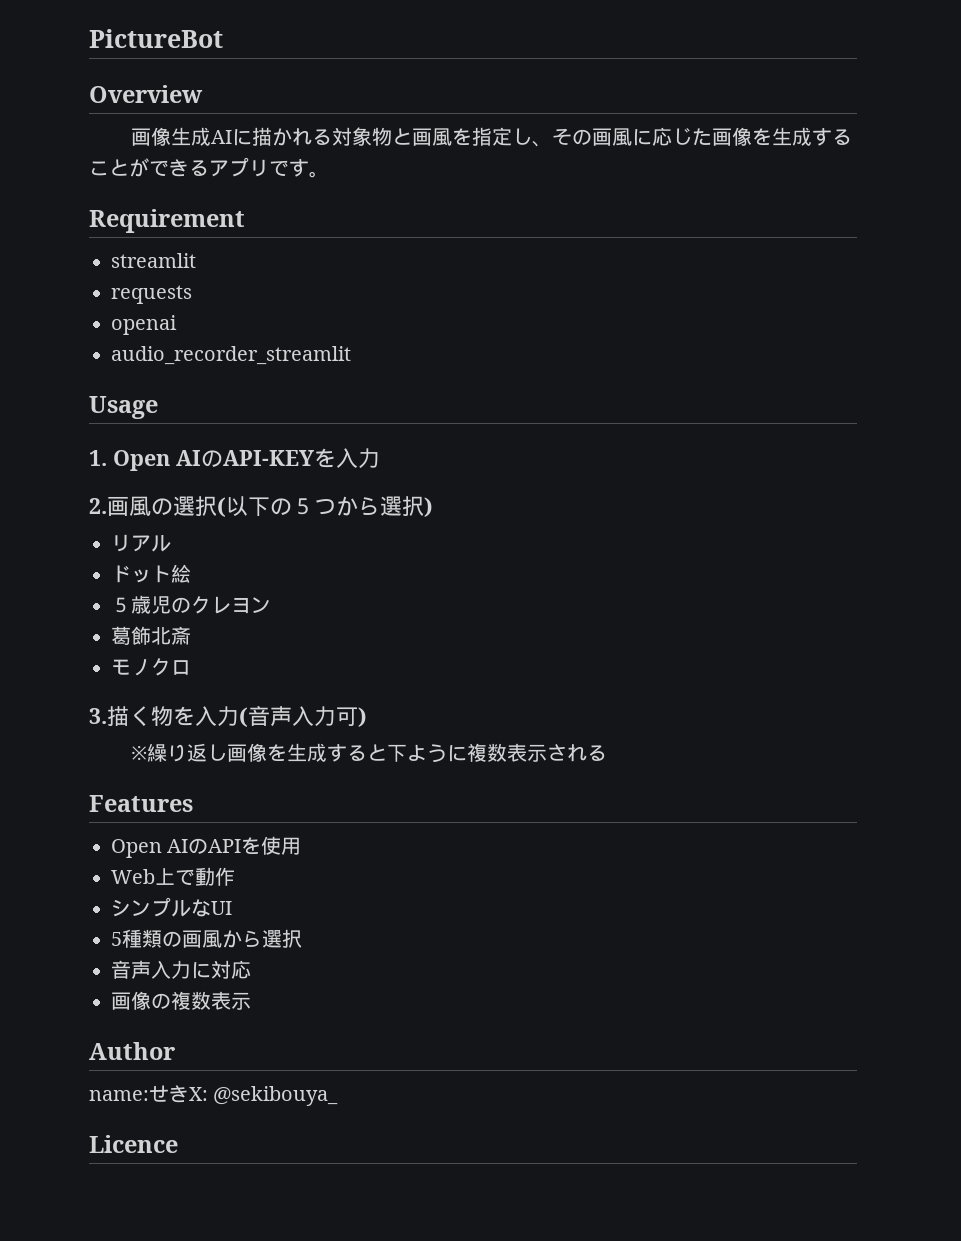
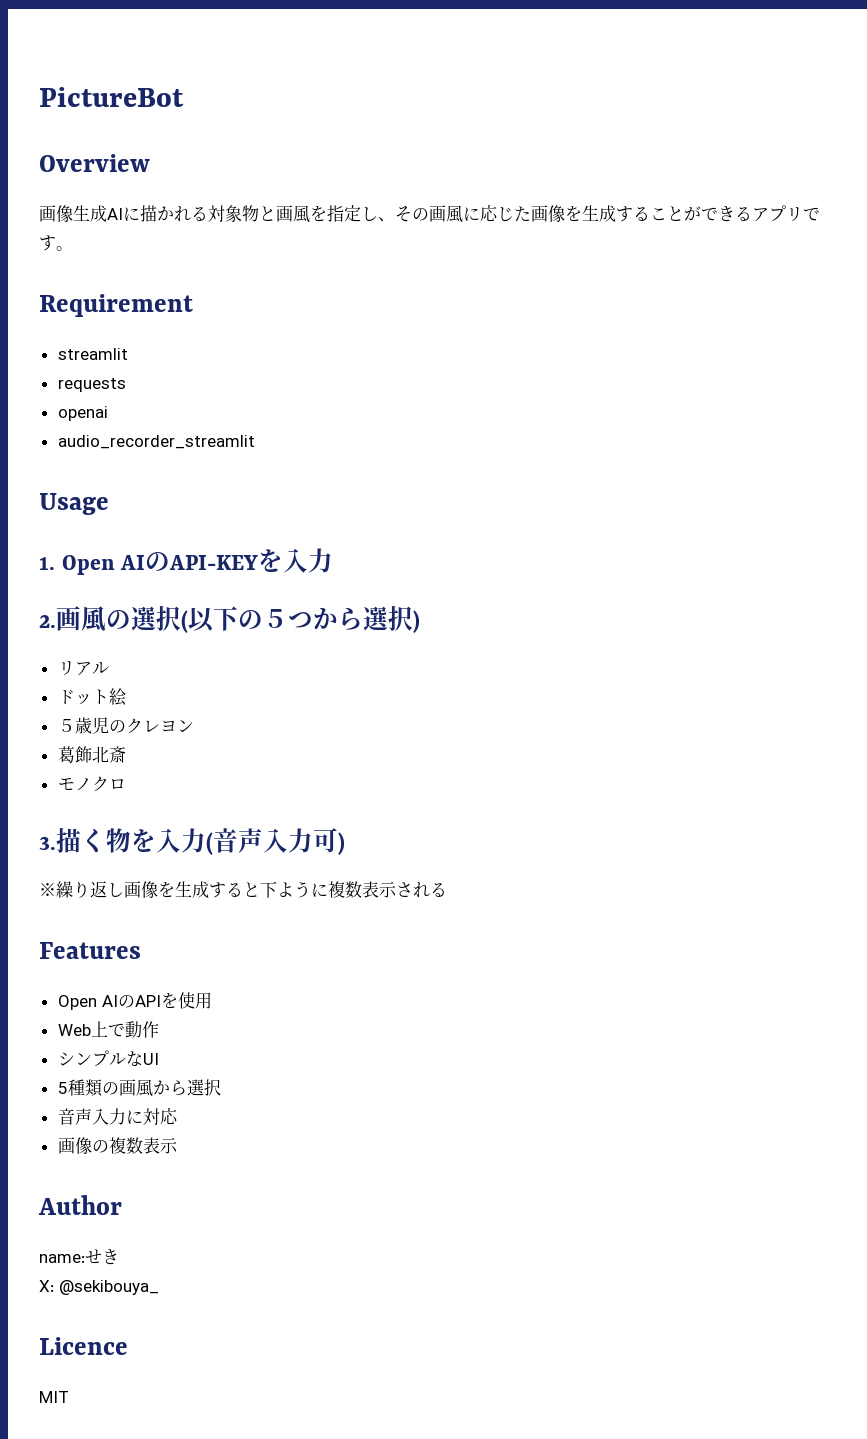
(189, 1094) none -> (119, 1257) //
(178, 1144) none -> [39,1391,69,1403] // MIT

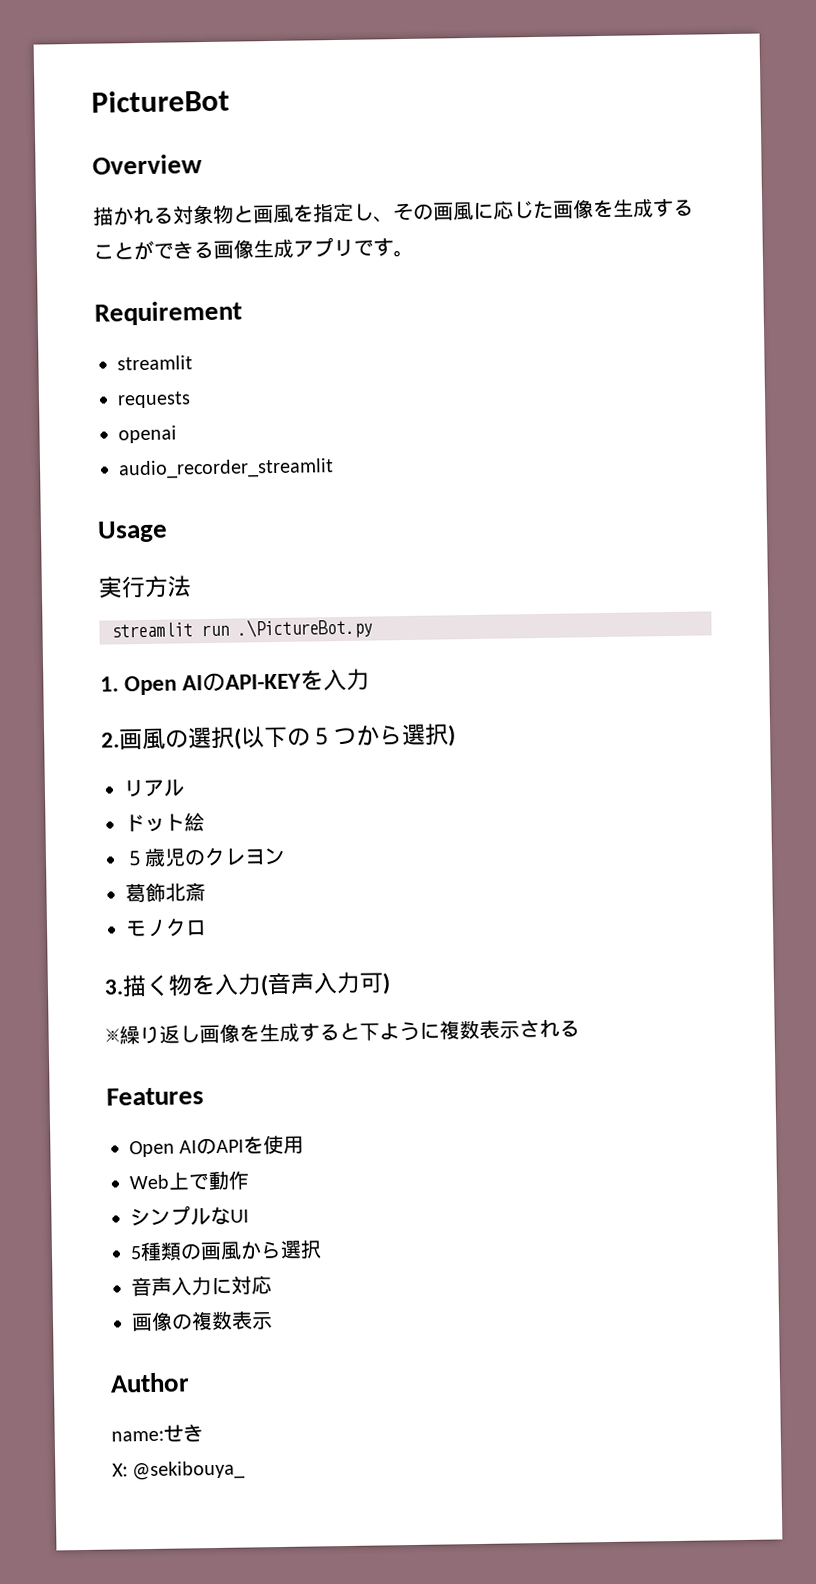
[39,205,140,223] 画像生成AIに -> (203, 164) none
(752, 213) none -> [213,238,294,259] 画像生成
(109, 504) none -> [98,575,192,599] [111,617,373,640] // 実行方法 // streamlit run .\PictureBot.py
[39,1337,128,1355] [39,1391,69,1403] // Licence // MIT -> (246, 1470) none

